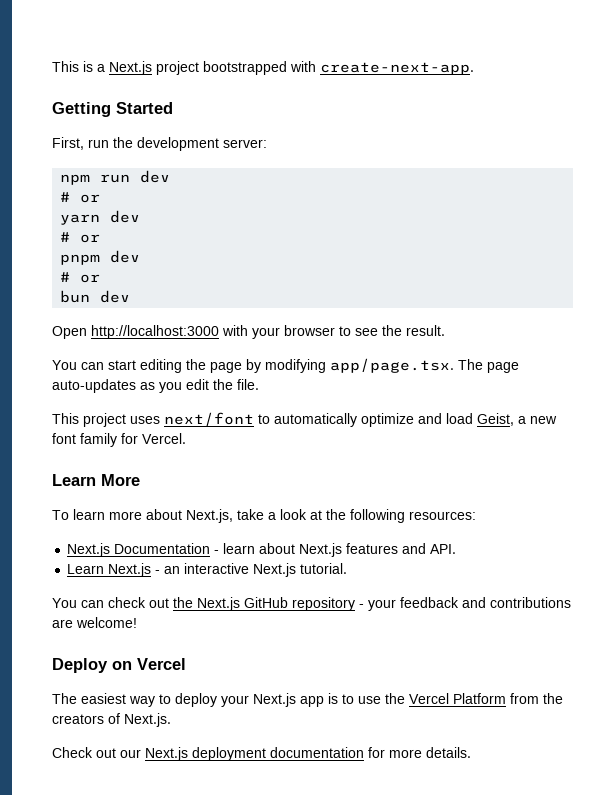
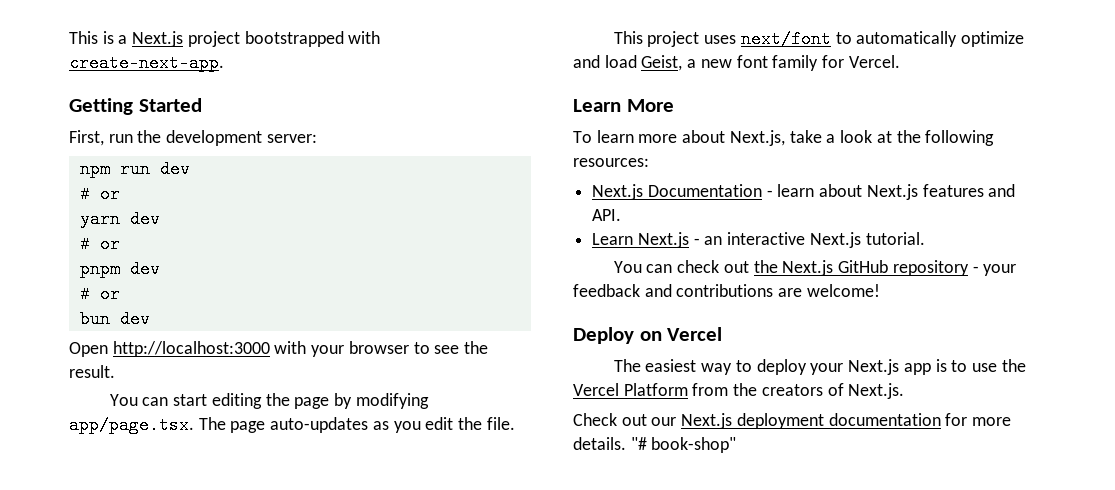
(471, 752) none -> [630,437,737,453] "# book-shop"

